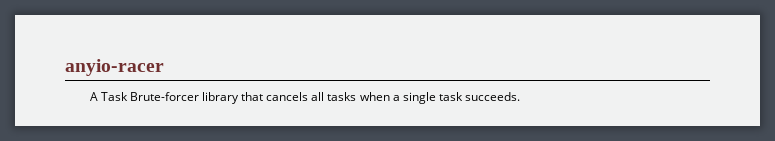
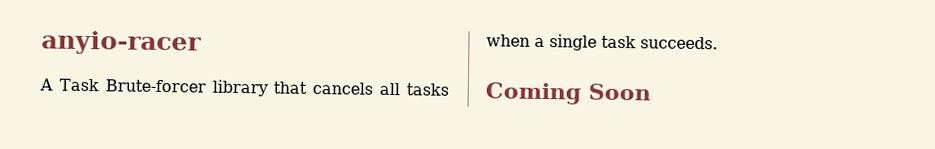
(521, 96) none -> [485,82,651,105] // Coming Soon

